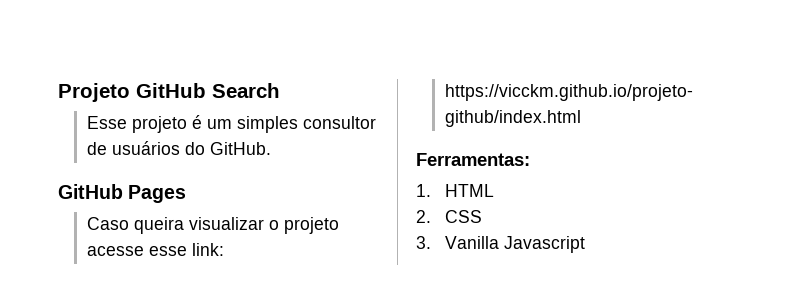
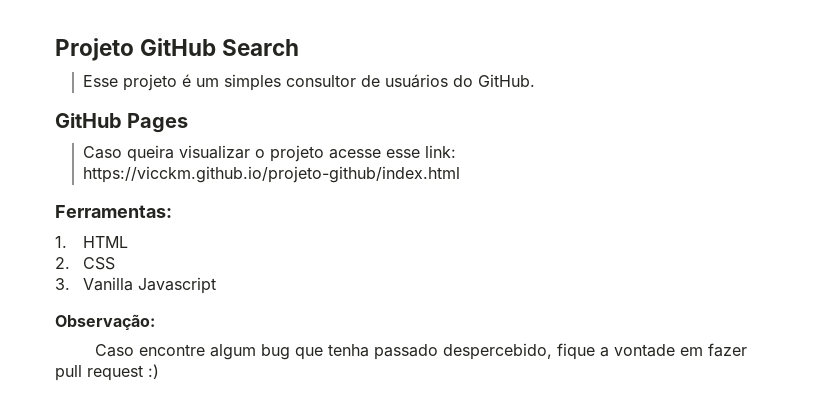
(585, 244) none -> [55,314,155,330] [94,343,747,360] [55,364,159,381] // Observação: // Caso encontre algum bug que tenha passado despercebido, fique a vontade em fazer pull request :)

